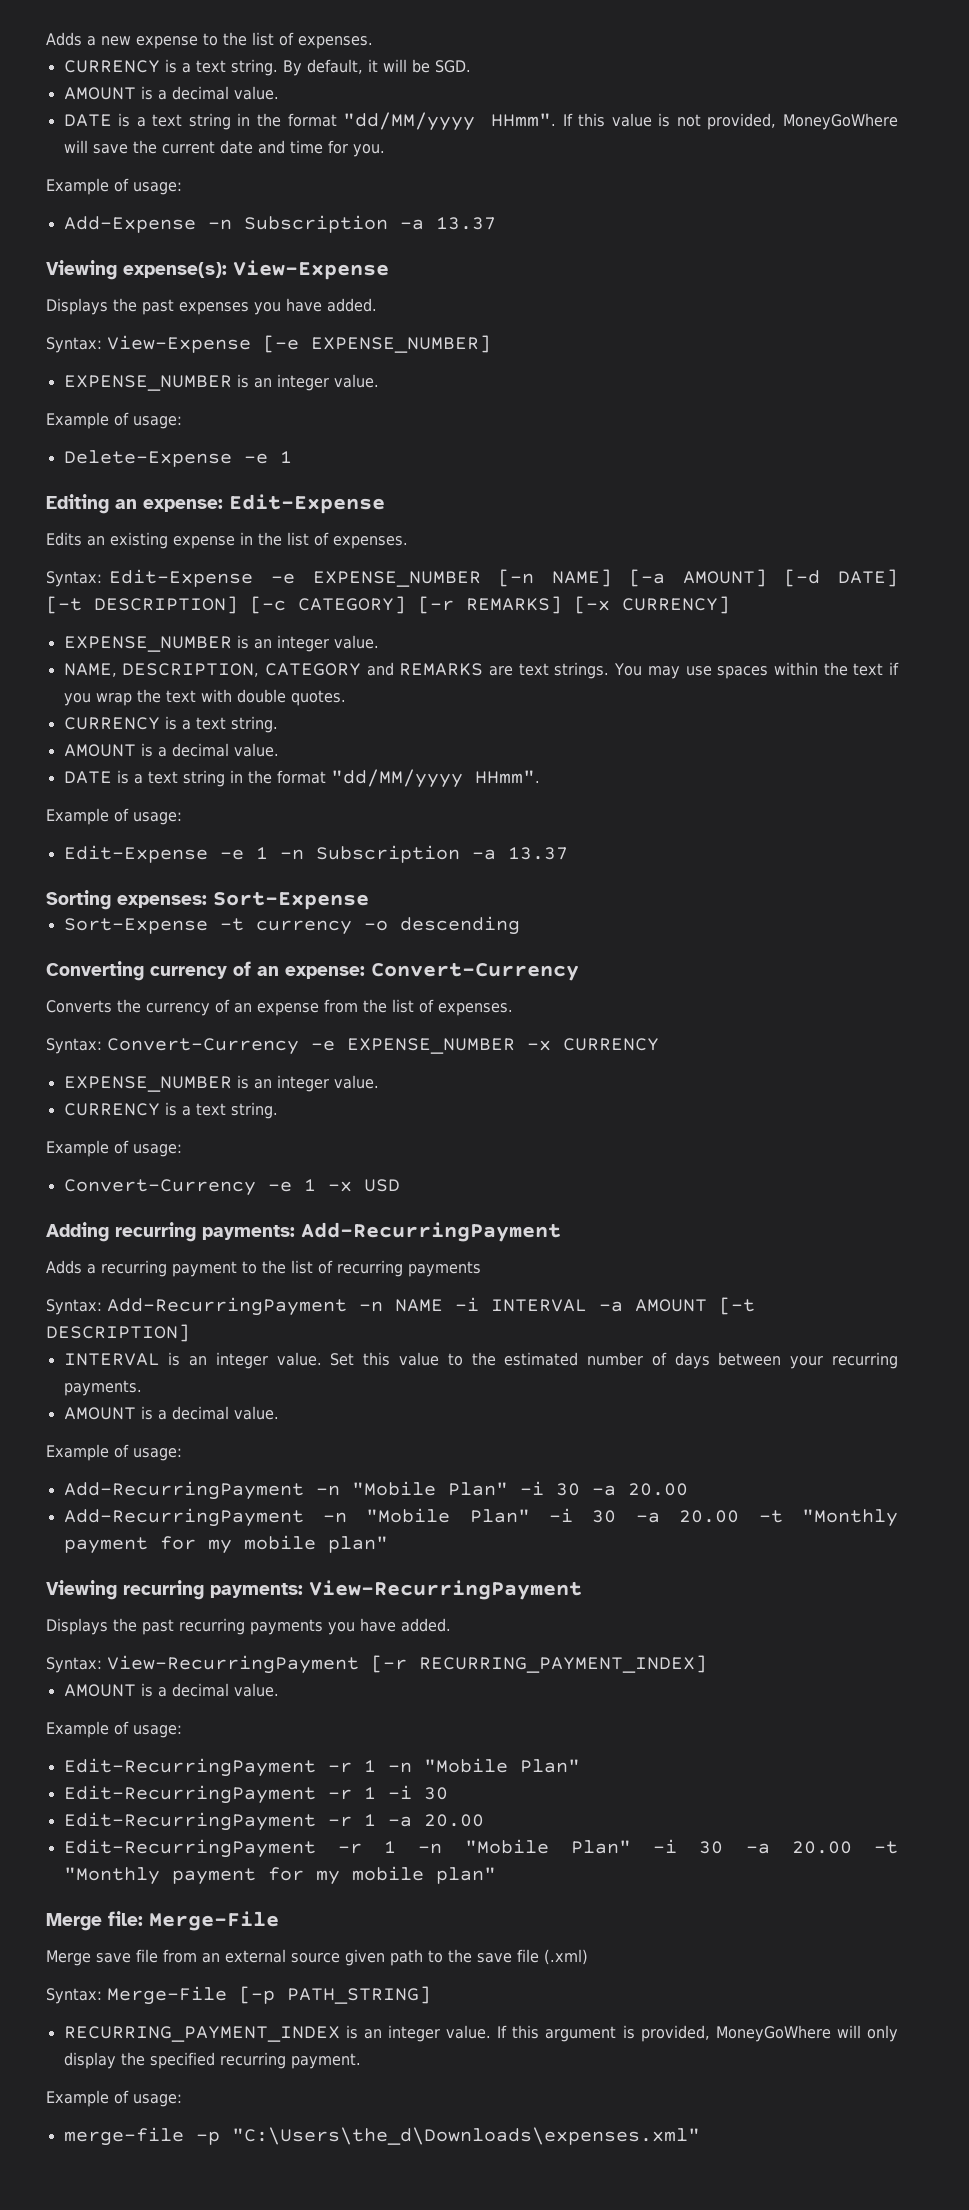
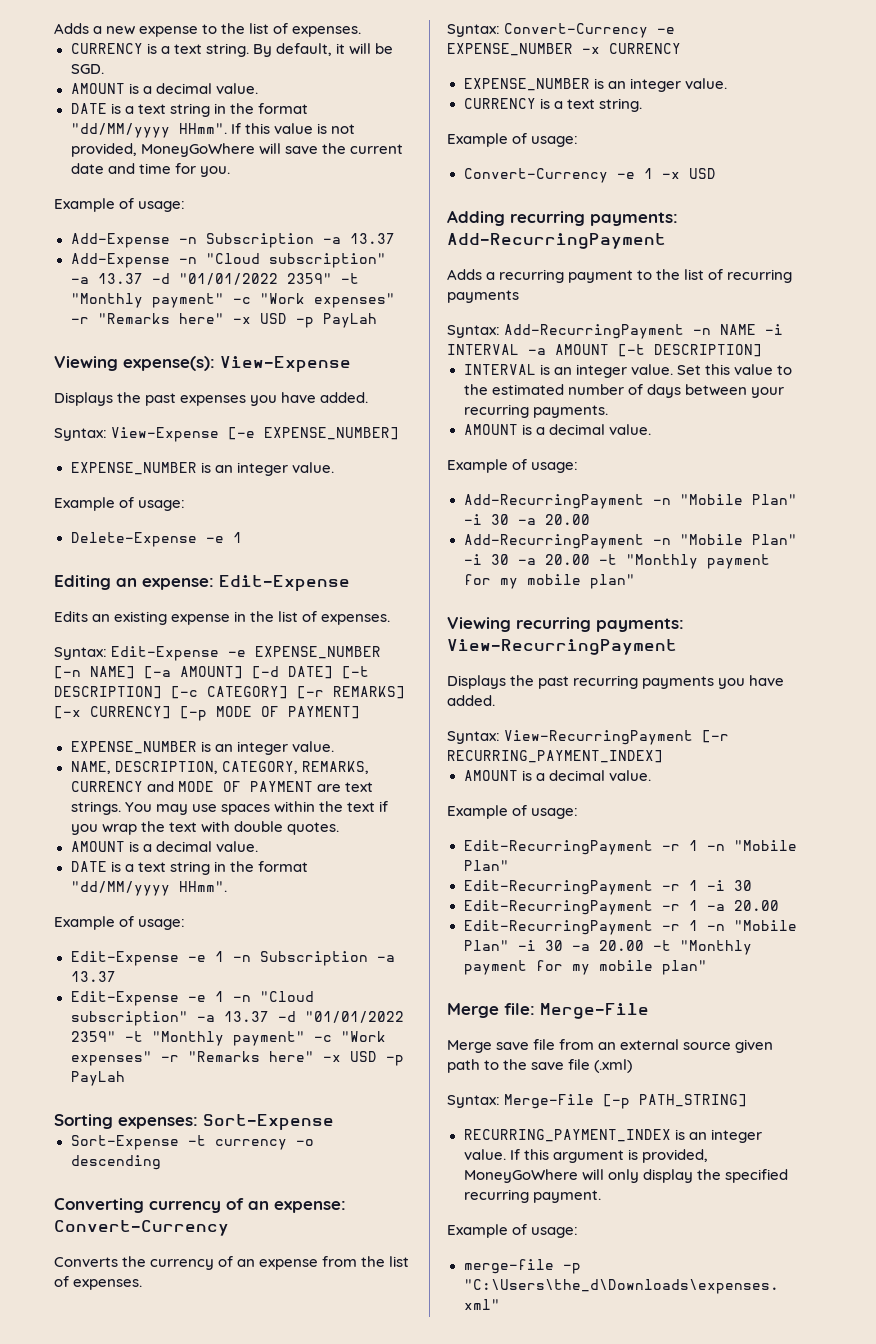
(496, 223) none -> [70,253,386,268] [70,273,359,285] [70,293,395,308] [70,313,377,328] // Add-Expense -n "Cloud subscription" -a 13.37 -d "01/01/2022 2359" -t "Monthly payment" -c "Work expenses" -r "Remarks here" -x USD -p PayLah
(730, 605) none -> [180,706,360,721] [-p MODE OF PAYMENT]
[264,662,484,676] CATEGORY and REMARKS -> [221,761,369,774] [70,781,313,792] CATEGORY, REMARKS, CURRENCY and MODE OF PAYMENT
[63,716,278,733] // CURRENCY is a text string. -> (339, 828) none
(568, 853) none -> [70,991,314,1006] [70,1011,404,1026] [70,1031,386,1046] [70,1051,404,1066] [70,1071,125,1086] // Edit-Expense -e 1 -n "Cloud subscription" -a 13.37 -d "01/01/2022 2359" -t "Monthly payment" -c "Work expenses" -r "Remarks here" -x USD -p PayLah

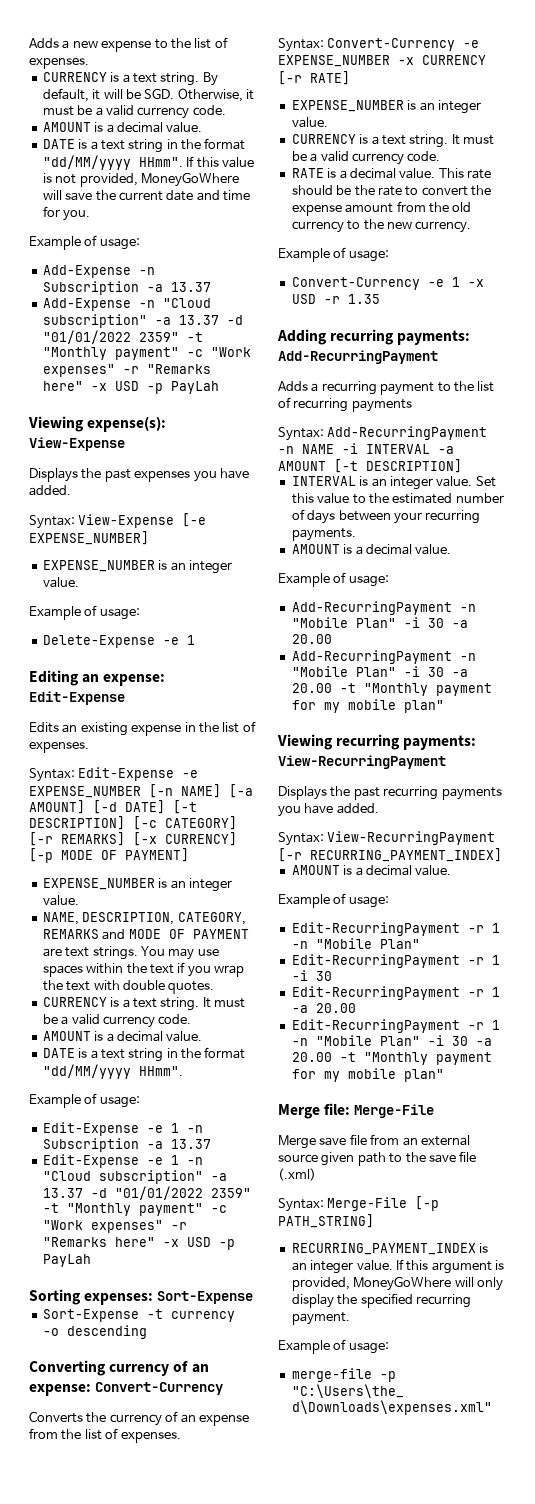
(104, 69) none -> [177,88,254,102] [42,105,226,119] Otherwise, it must be a valid currency code.
[301,761,369,774] [70,781,143,792] REMARKS, CURRENCY -> [42,929,99,939] REMARKS
(339, 828) none -> [42,997,245,1011] [42,1014,192,1028] // CURRENCY is a text string. It must be a valid currency code.
(681, 48) none -> [278,71,350,85] [-r RATE]
(642, 105) none -> [451,134,494,145] [291,151,441,165] [291,168,491,179] [291,185,491,196] [291,201,472,216] [291,219,472,233] It must be a valid currency code. // RATE is a decimal value. This rate should be the rate to convert the expense amount from the old currency to the new currency.
(716, 173) none -> [323,294,380,304] -r 1.35

